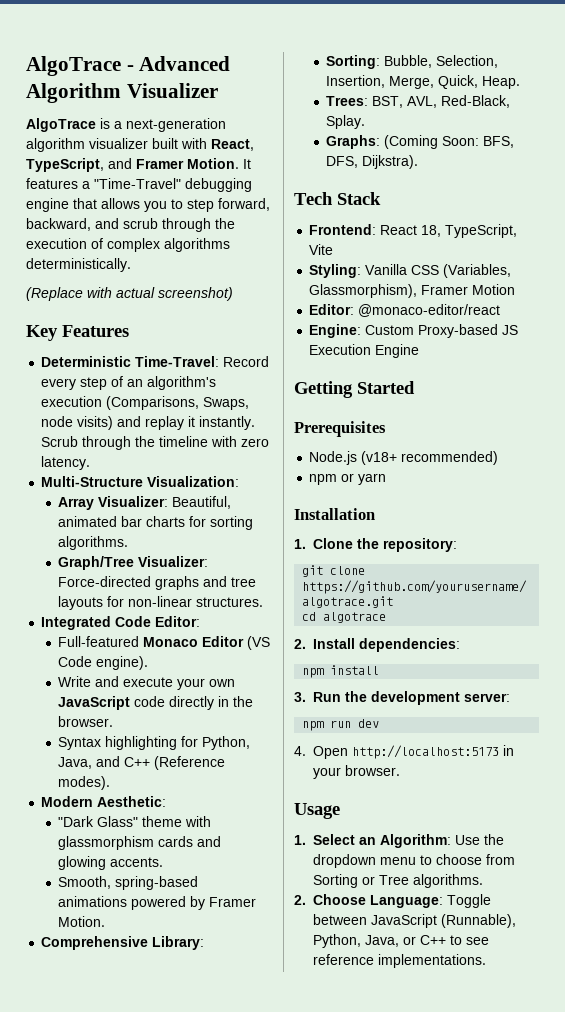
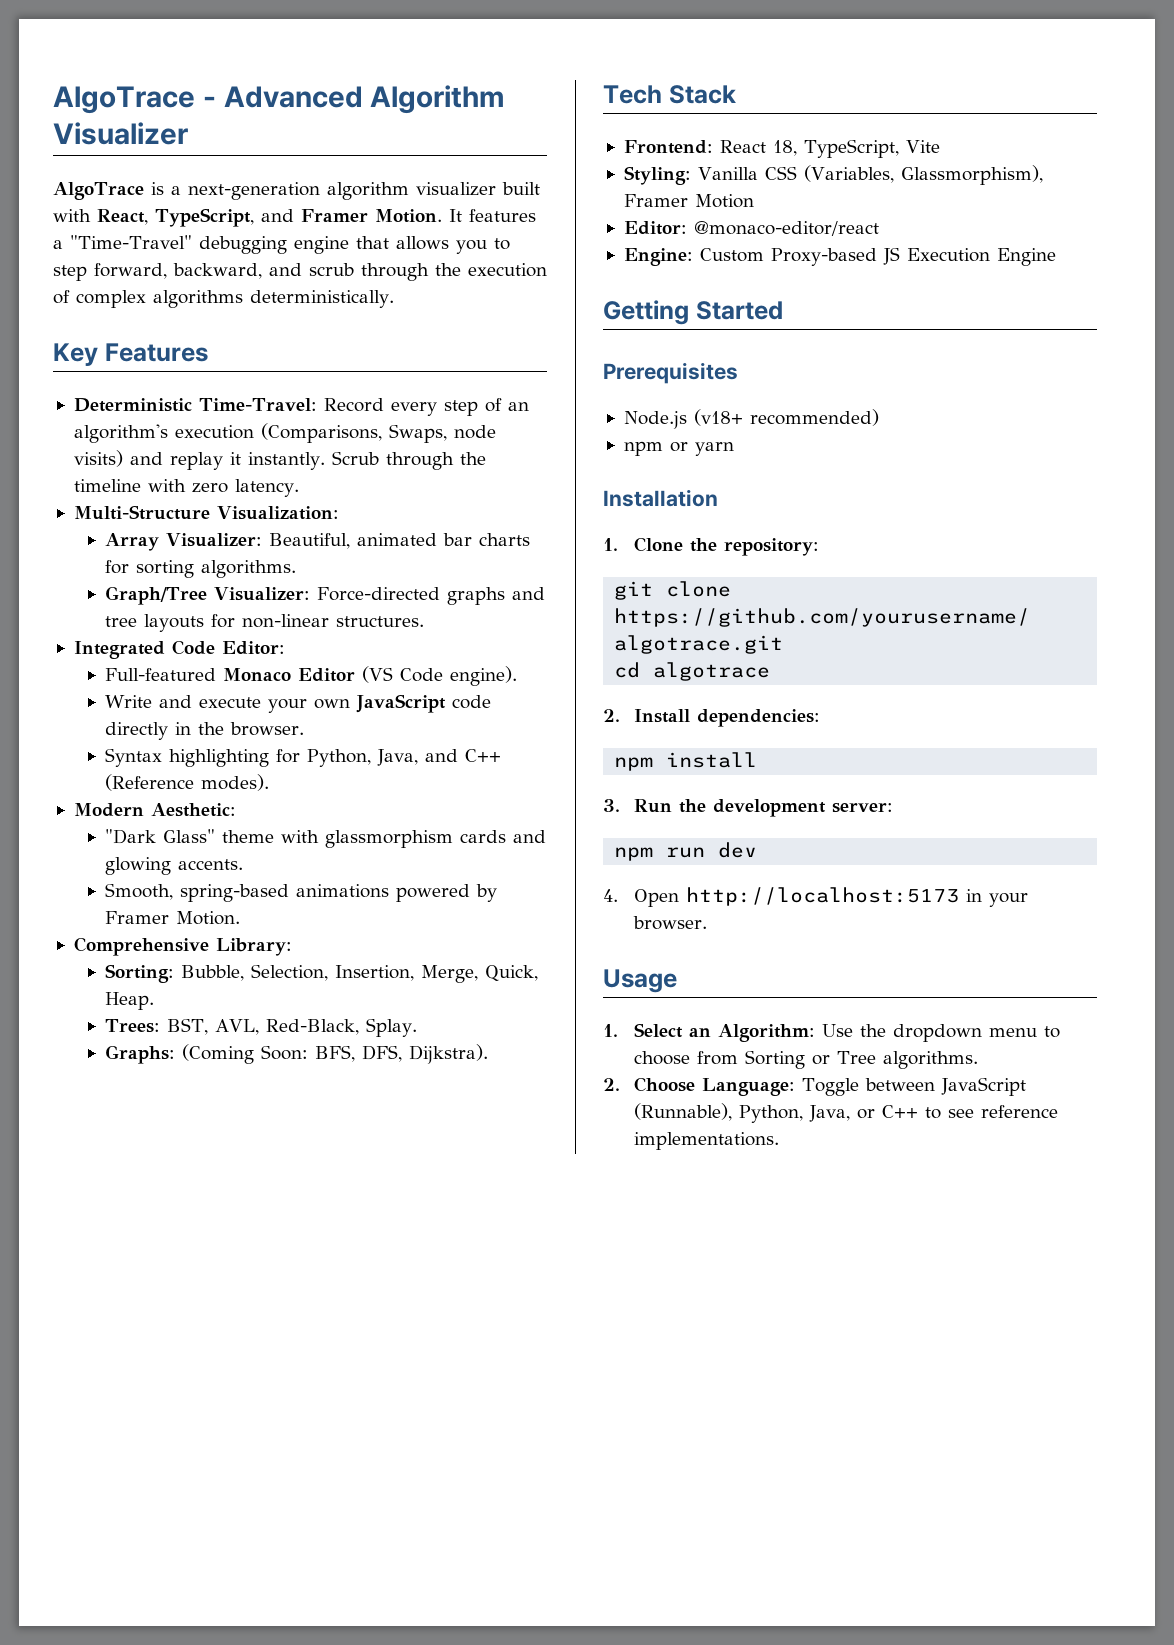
[26,287,233,301] // (Replace with actual screenshot) -> (394, 299) none

